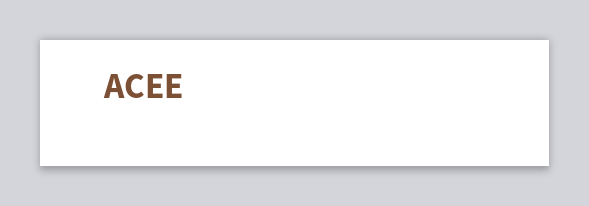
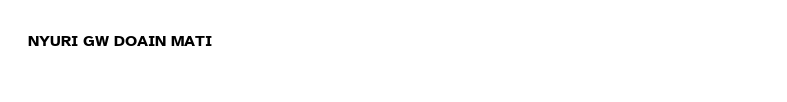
[103,74,183,98] ACEE -> [28,36,212,46] NYURI GW DOAIN MATI

